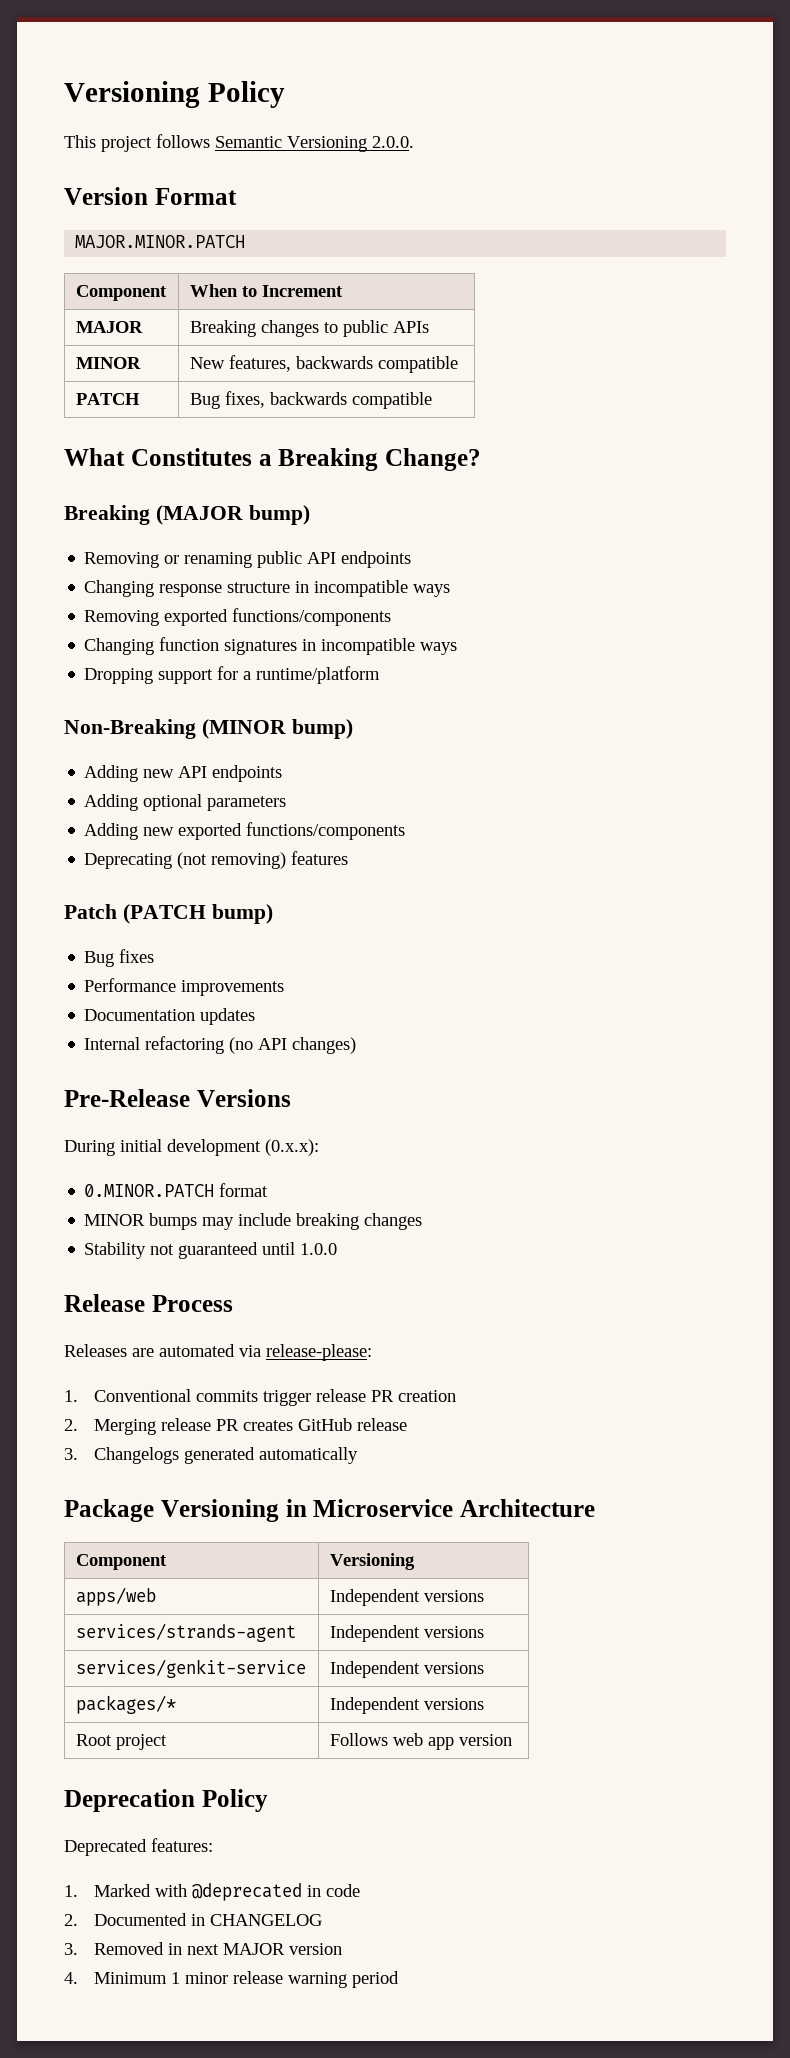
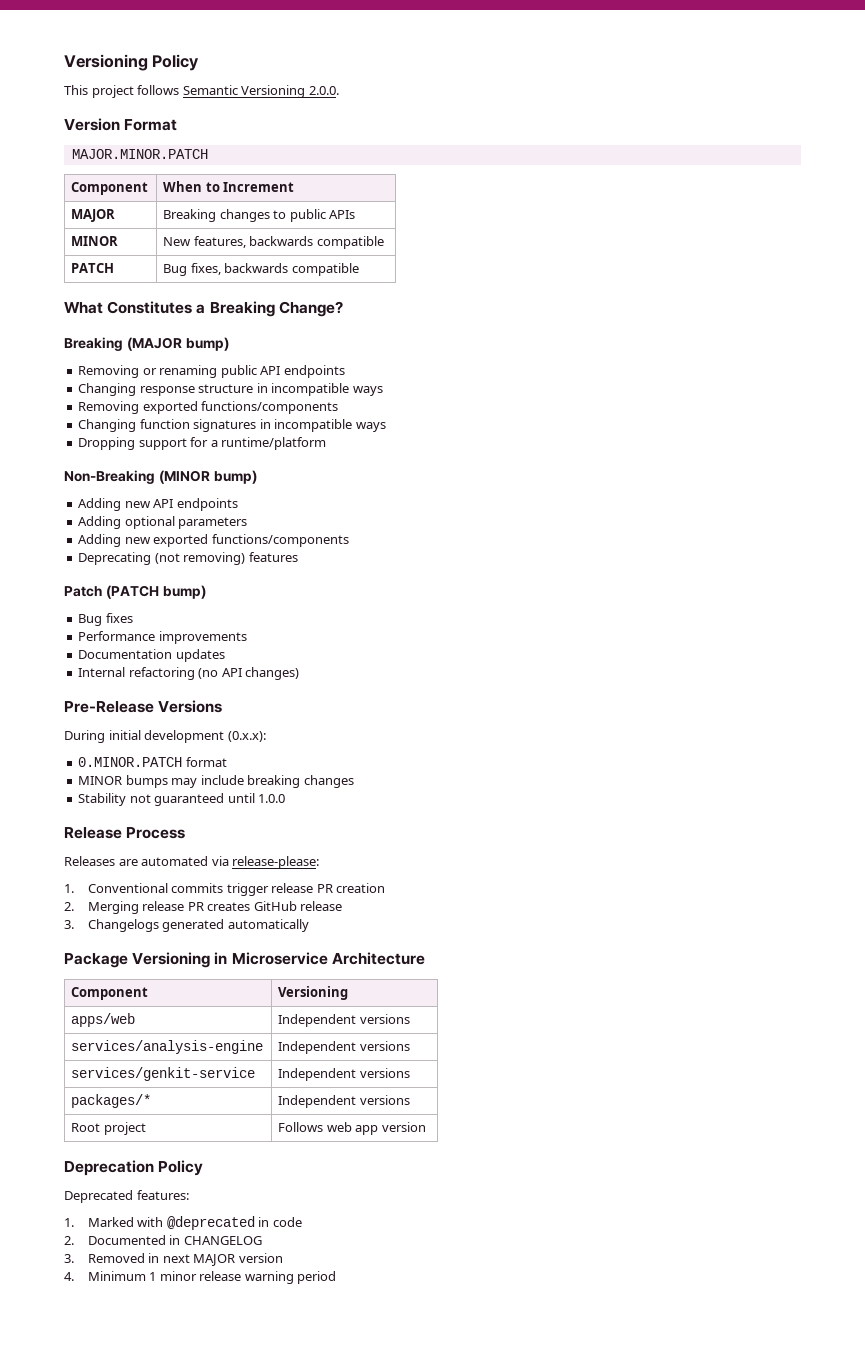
[75,1623,296,1642] services/strands-agent -> [71,1040,264,1054] services/analysis-engine

